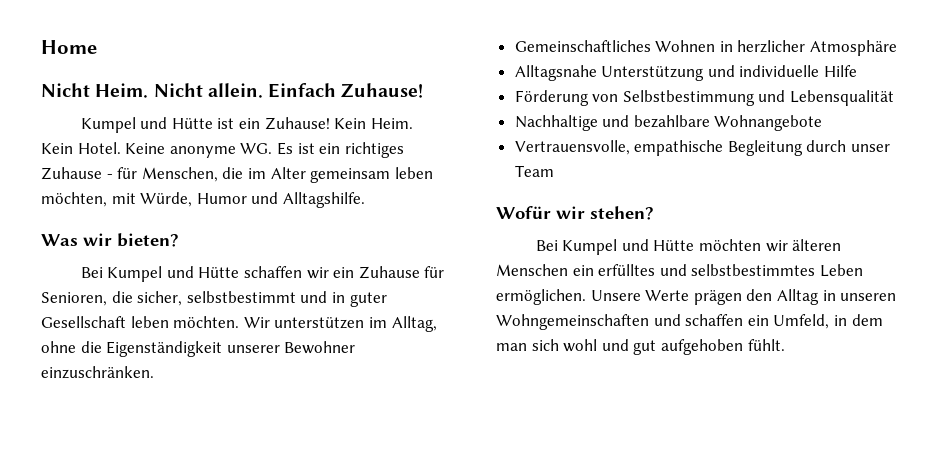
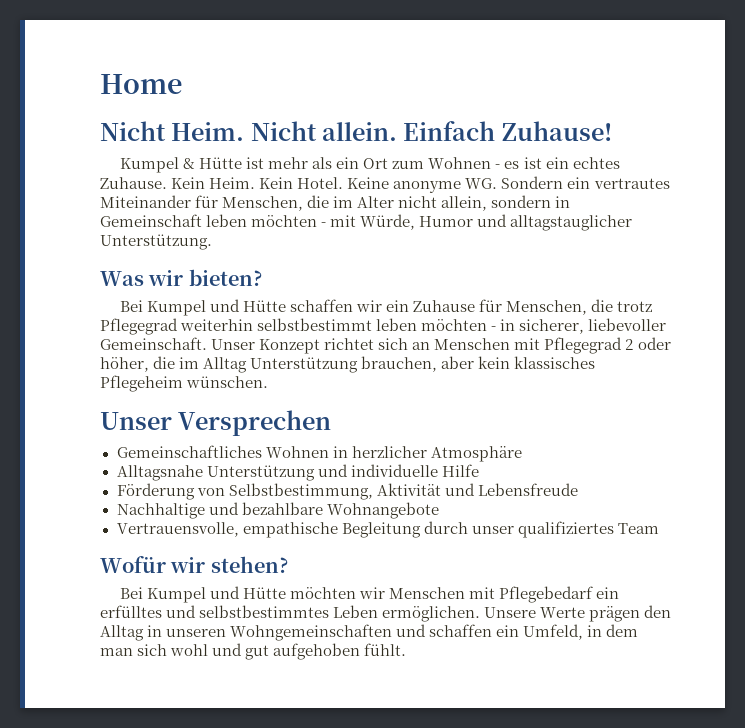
[140,117,168,129] und -> [182,158,195,169] &
[239,117,330,130] ein Zuhause! -> [268,157,620,169] [100,177,167,189] mehr als ein Ort zum Wohnen - es ist ein echtes Zuhause.
[276,142,404,158] [41,167,113,180] Es ist ein richtiges Zuhause - -> [501,176,670,189] [100,195,191,208] Sondern ein vertrautes Miteinander
[310,167,433,183] [41,192,107,207] gemeinsam leben möchten, -> [398,195,571,211] [100,214,327,227] nicht allein, sondern in Gemeinschaft leben möchten -
[282,192,365,208] Alltagshilfe. -> [510,215,633,231] [100,234,212,250] alltagstauglicher Unterstützung.
[41,291,387,307] [41,316,437,332] [41,341,356,357] [41,366,154,379] Senioren, die sicher, selbstbestimmt und in guter Gesellschaft leben möchten. Wir unterstützen im Alltag, ohne die Eigenständigkeit unserer Bewohner einzuschränken. -> [506,299,653,315] [100,318,667,335] [100,337,671,354] [100,356,596,373] [100,375,269,392] [100,410,332,436] Menschen, die trotz Pflegegrad weiterhin selbstbestimmt leben möchten - in sicherer, liebevoller Gemeinschaft. Unser Konzept richtet sich an Menschen mit Pflegegrad 2 oder höher, die im Alltag Unterstützung brauchen, aber kein klassisches Pflegeheim wünschen. // Unser Versprechen
[622,90,895,106] Selbstbestimmung und Lebensqualität -> [228,483,578,500] Selbstbestimmung, Aktivität und Lebensfreude
(891, 148) none -> [517,521,614,538] qualifiziertes
[792,239,842,251] [496,264,568,276] älteren Menschen -> [389,586,594,603] Menschen mit Pflegebedarf

